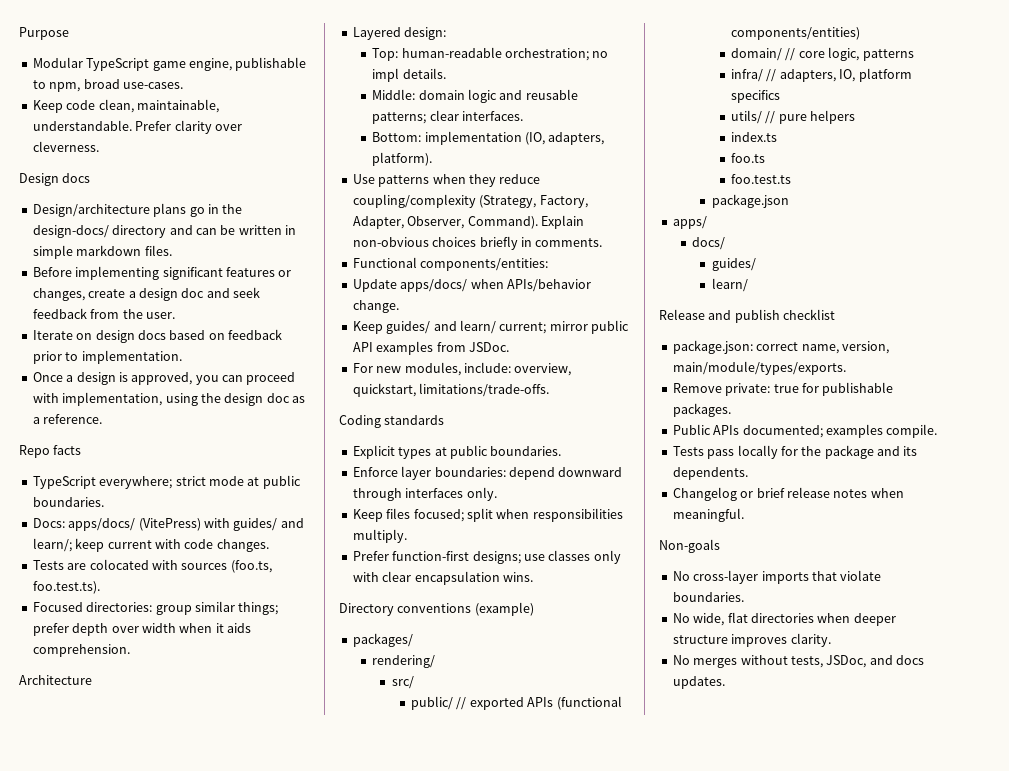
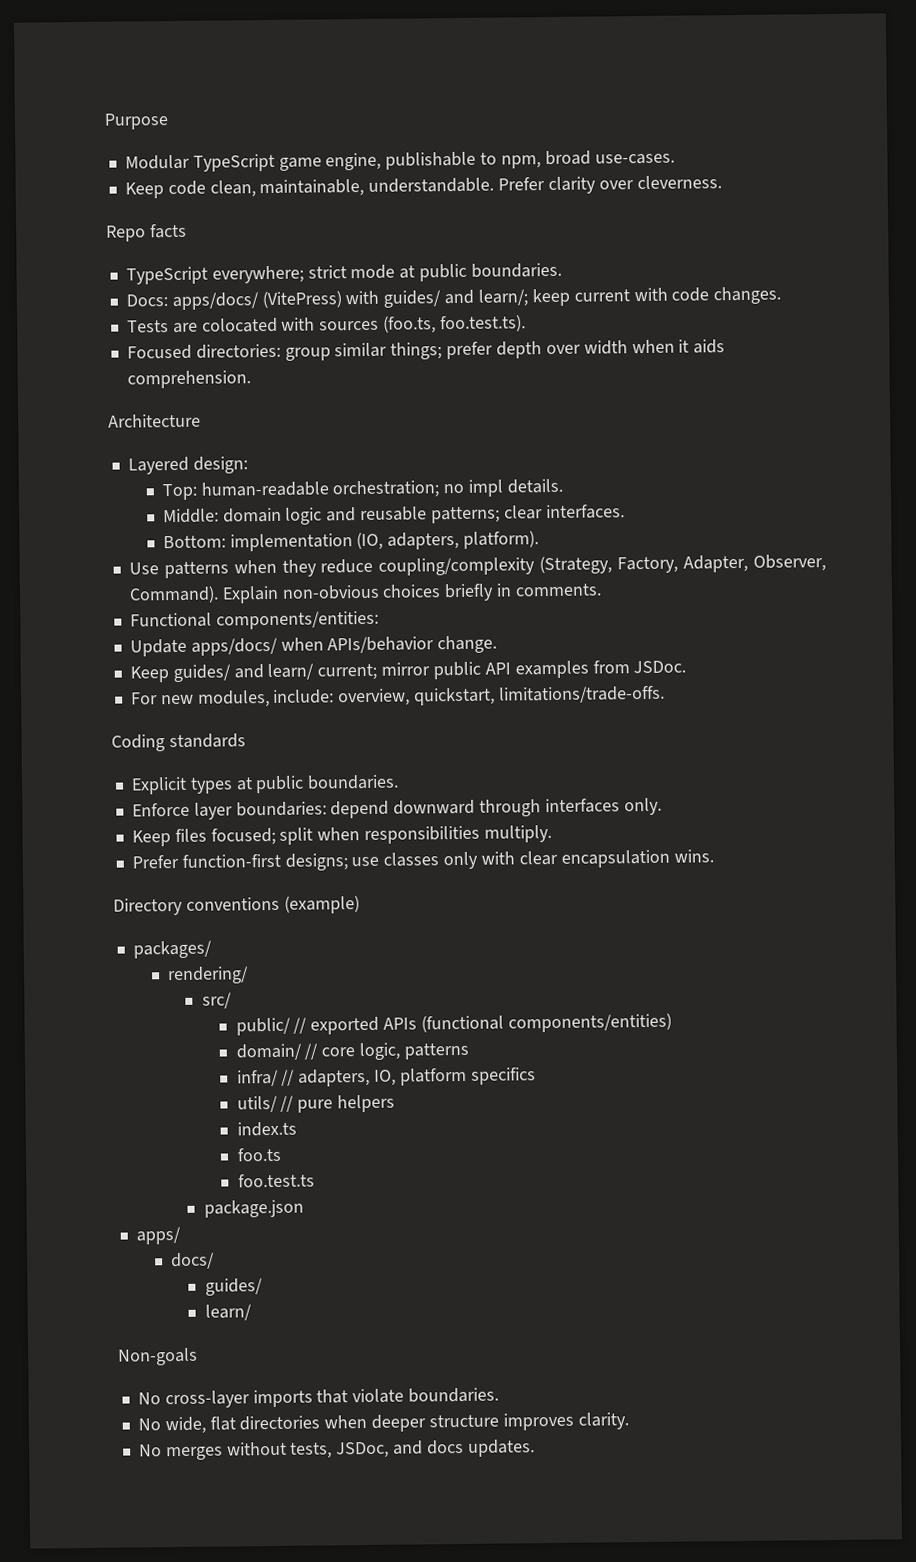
[19,173,91,186] [32,203,243,217] [32,225,296,238] [32,245,172,259] [32,266,292,280] [32,287,260,301] [32,308,175,319] [32,329,282,343] [32,350,182,364] [32,372,296,385] [32,392,305,406] [32,414,103,424] // Design docs // Design/architecture plans go in the design-docs/ directory and can be written in simple markdown files. // Before implementing significant features or changes, create a design doc and seek feedback from the user. // Iterate on design docs based on feedback prior to implementation. // Once a design is approved, you can proceed with implementation, using the design doc as a reference. -> (722, 182) none
[659,309,836,323] [672,340,889,354] [672,361,846,375] [672,382,894,396] [672,403,731,417] [672,424,938,438] [672,445,918,459] [672,467,748,480] [672,487,904,501] [672,508,744,522] // Release and publish checklist // package.json: correct name, version, main/module/types/exports. // Remove private: true for publishable packages. // Public APIs documented; examples compile. // Tests pass locally for the package and its dependents. // Changelog or brief release notes when meaningful. -> (252, 1312) none

